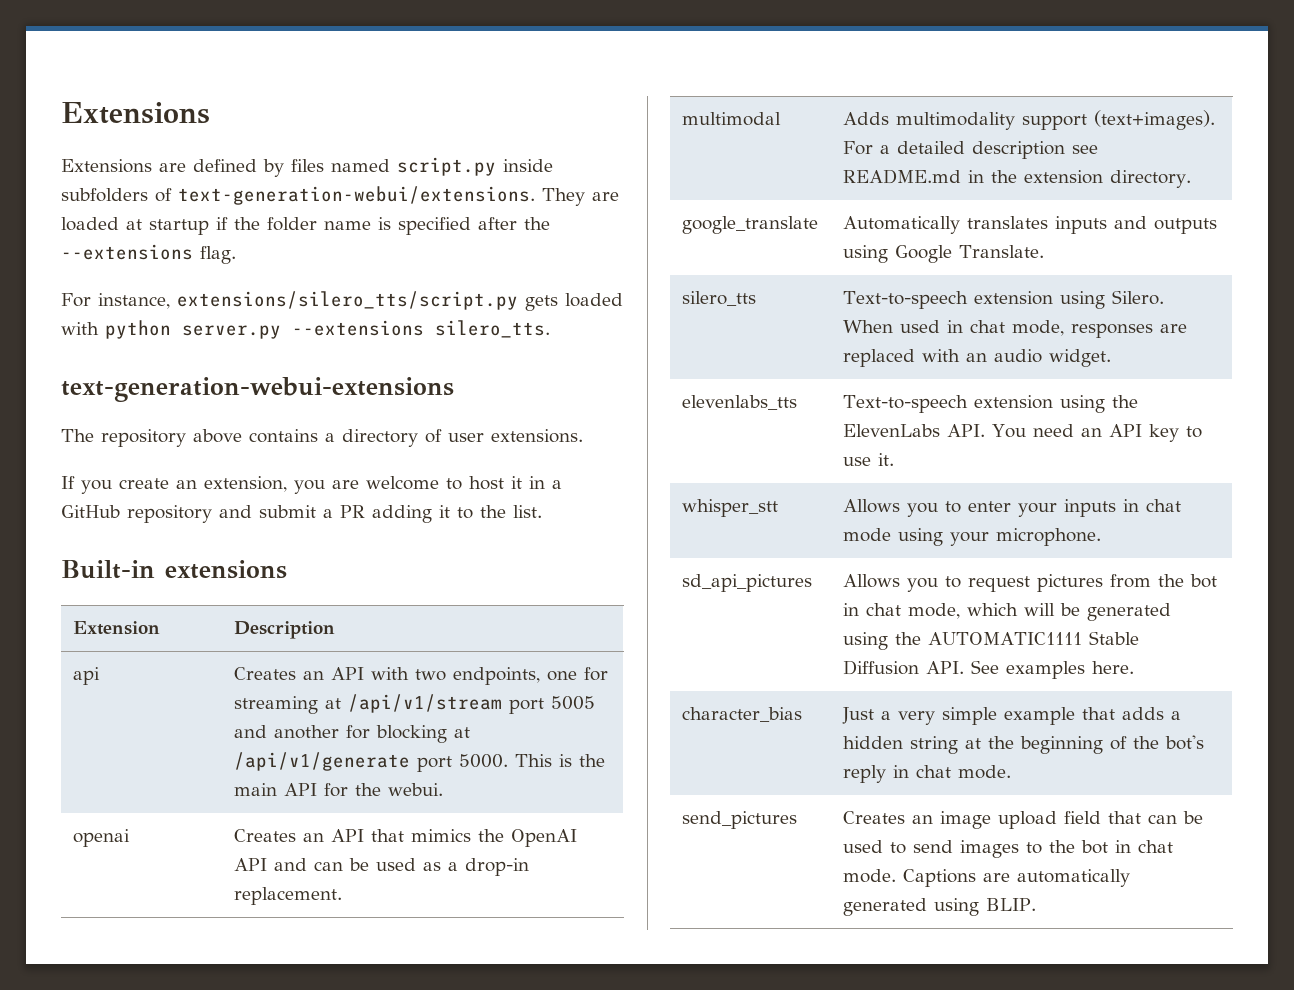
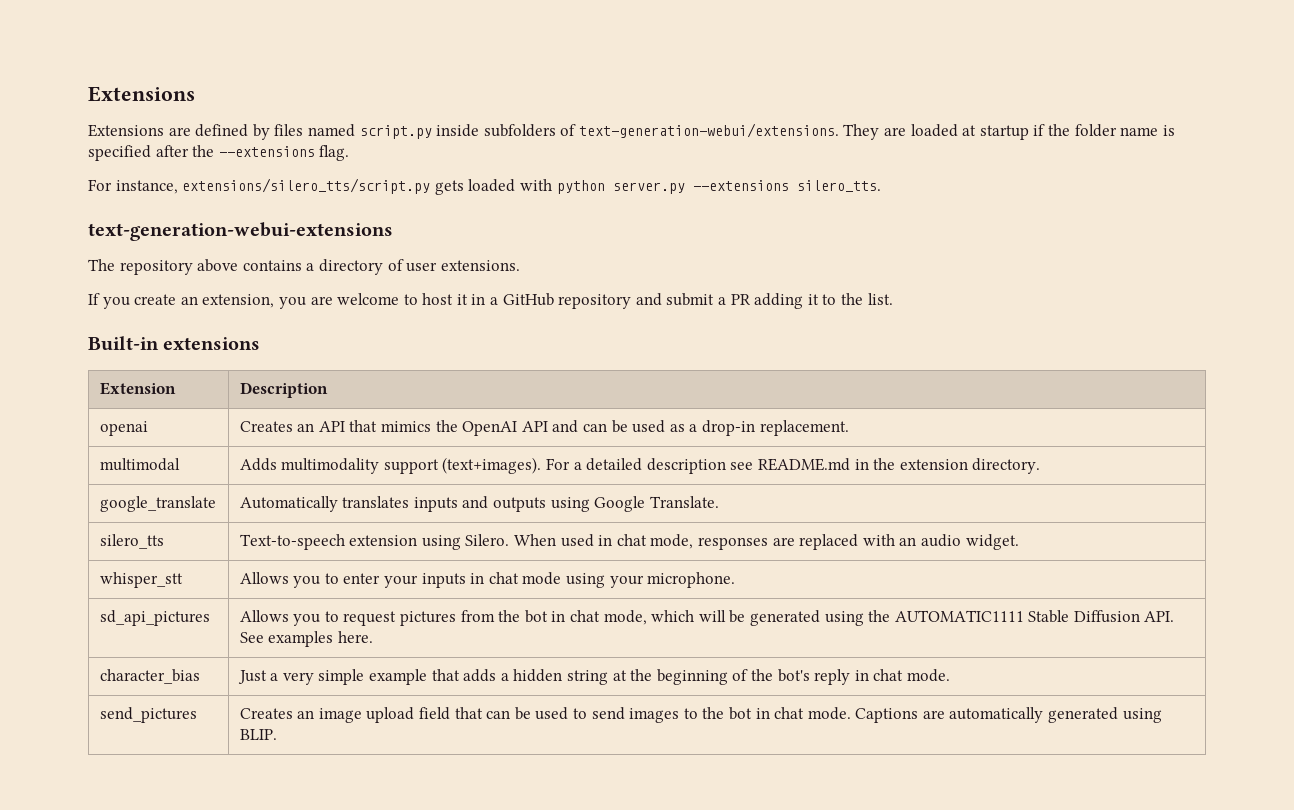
[73,667,101,685] [234,667,609,685] [234,694,596,714] [234,725,471,743] [234,752,606,772] [234,783,444,797] // api | Creates an API with two endpoints, one for streaming at /api/v1/stream port 5005 and another for blocking at /api/v1/generate port 5000. This is the main API for the webui. -> (328, 390) none
[682,395,798,410] [843,395,1139,413] [843,424,1203,442] [843,453,895,466] // elevenlabs_tts | Text-to-speech extension using the ElevenLabs API. You need an API key to use it. -> (1019, 542) none

